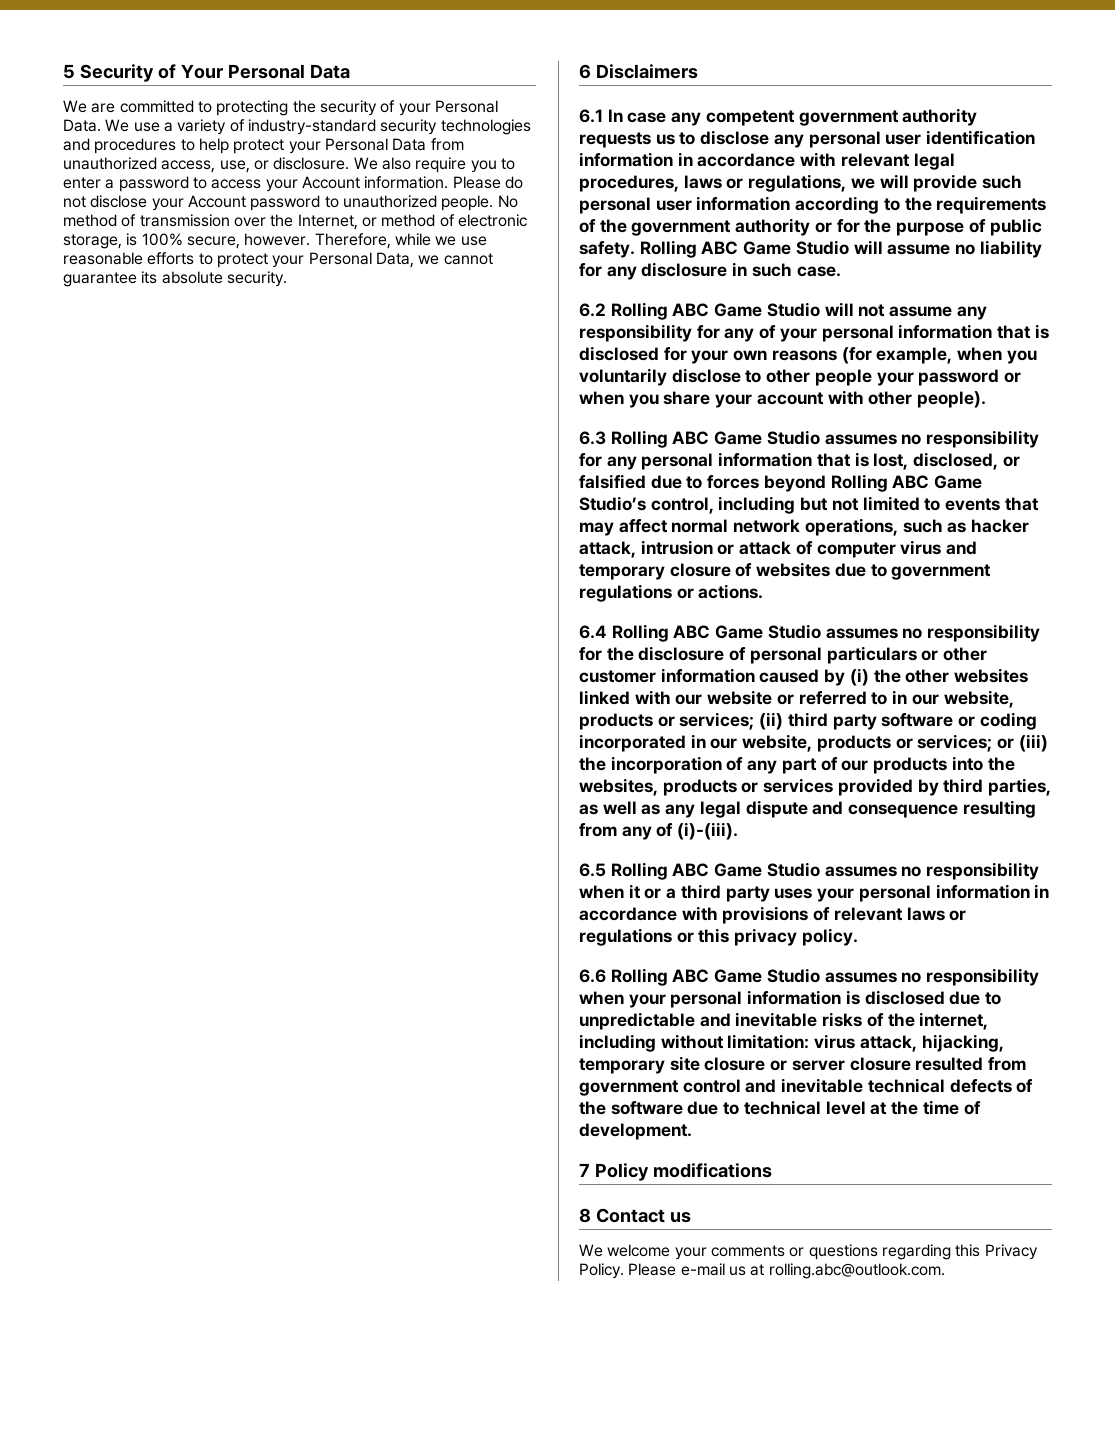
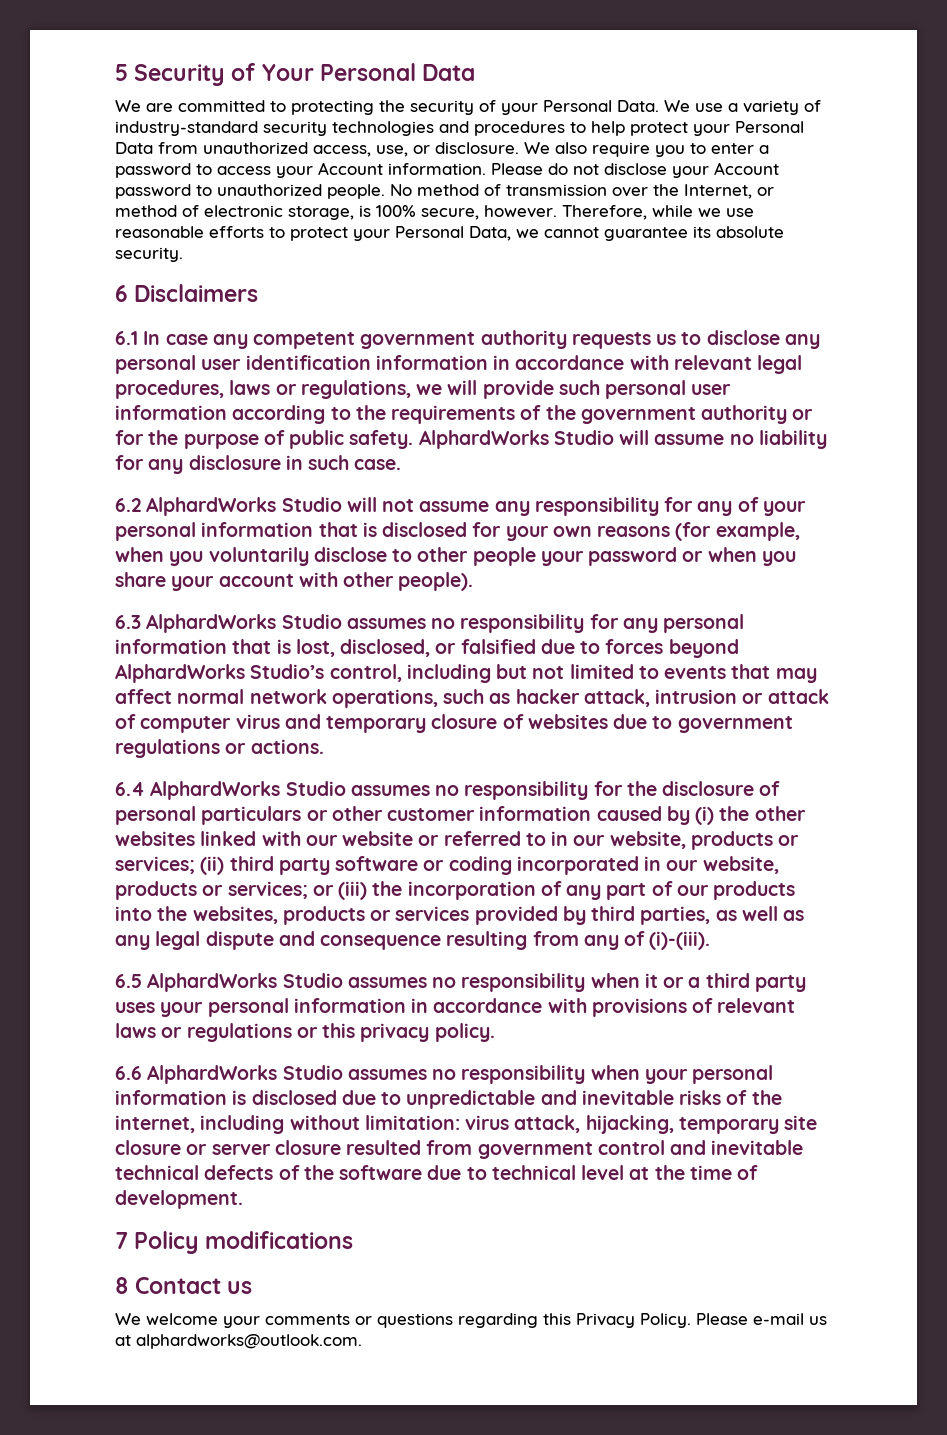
[639,240,792,258] Rolling ABC Game -> [418,430,549,449] AlphardWorks
[610,302,763,320] Rolling ABC Game -> [146,497,277,516] AlphardWorks
[610,430,763,448] Rolling ABC Game -> [146,614,277,633] AlphardWorks
[830,474,983,492] Rolling ABC Game -> [115,664,245,683] AlphardWorks
[611,624,764,642] Rolling ABC Game -> [150,781,281,800] AlphardWorks
[610,862,763,880] Rolling ABC Game -> [147,973,278,992] AlphardWorks
[610,968,763,986] Rolling ABC Game -> [147,1065,278,1084] AlphardWorks
[768,1263,945,1279] rolling.abc@outlook.com. -> [136,1334,362,1349] alphardworks@outlook.com.

